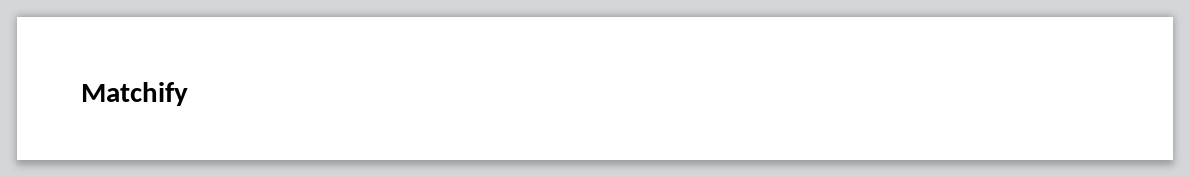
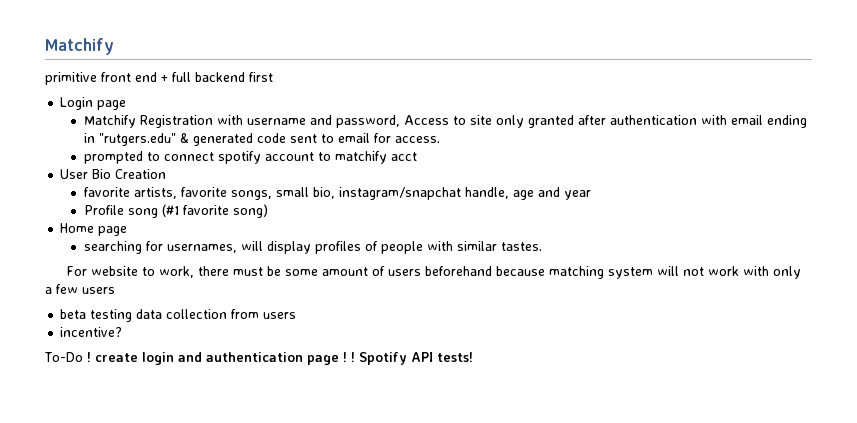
[81,82,188,106] Matchify -> [45,38,114,55] [45,72,273,85] [60,97,127,110] [84,115,808,128] [84,133,441,146] [84,151,418,164] [60,169,167,179] [84,187,592,200] [84,204,269,218] [60,223,128,236] [84,241,543,254] [66,266,802,279] [45,284,115,294] [60,309,297,322] [60,327,123,337] [44,352,473,365] Matchify // primitive front end + full backend first // Login page // Matchify Registration with username and password, Access to site only granted after authentication with email ending in "rutgers.edu" & generated code sent to email for access. // prompted to connect spotify account to matchify acct // User Bio Creation // favorite artists, favorite songs, small bio, instagram/snapchat handle, age and year // Profile song (#1 favorite song) // Home page // searching for usernames, will display profiles of people with similar tastes. // For website to work, there must be some amount of users beforehand because matching system will not work with only a few users // beta testing data collection from users // incentive? // To-Do ! create login and authentication page ! ! Spotify API tests!

